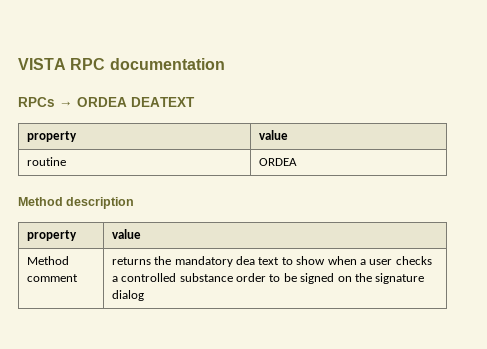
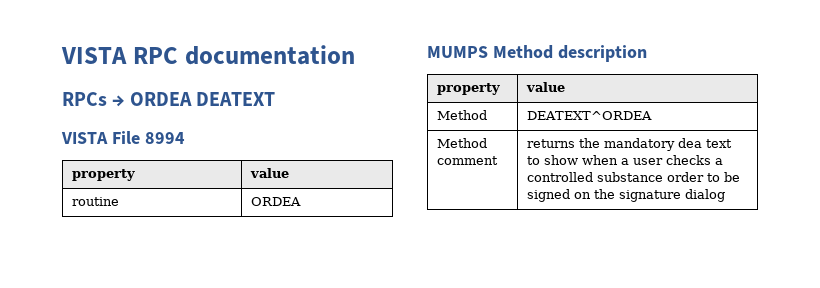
(195, 102) none -> [61,131,185,144] // VISTA File 8994
(297, 162) none -> [427,46,488,58] MUMPS
(141, 234) none -> [437,110,488,120] [527,111,653,120] // Method | DEATEXT^ORDEA

